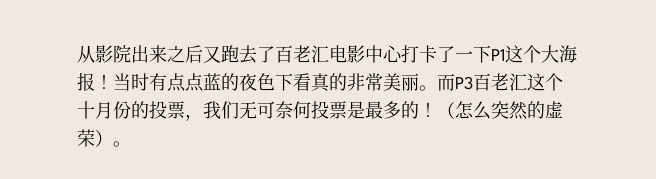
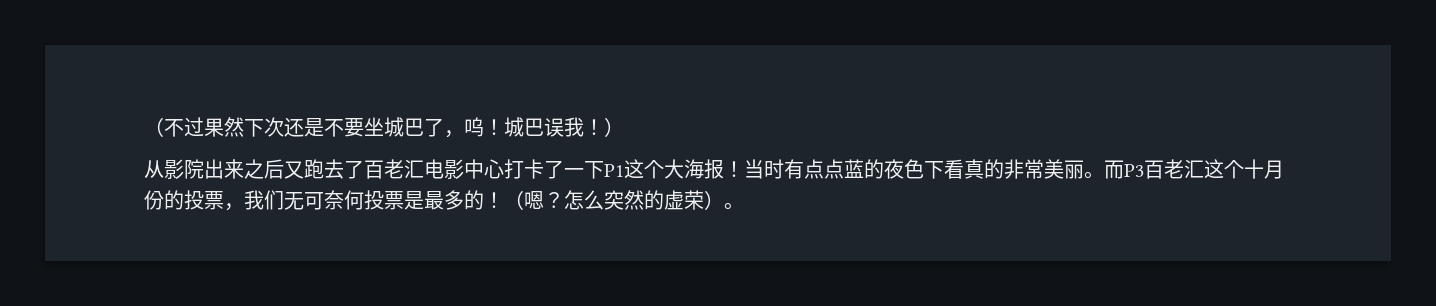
(77, 54) none -> [144,117,624,138] （不过果然下次还是不要坐城巴了，呜！城巴误我！） //
(455, 110) none -> [524,191,564,209] 嗯？

